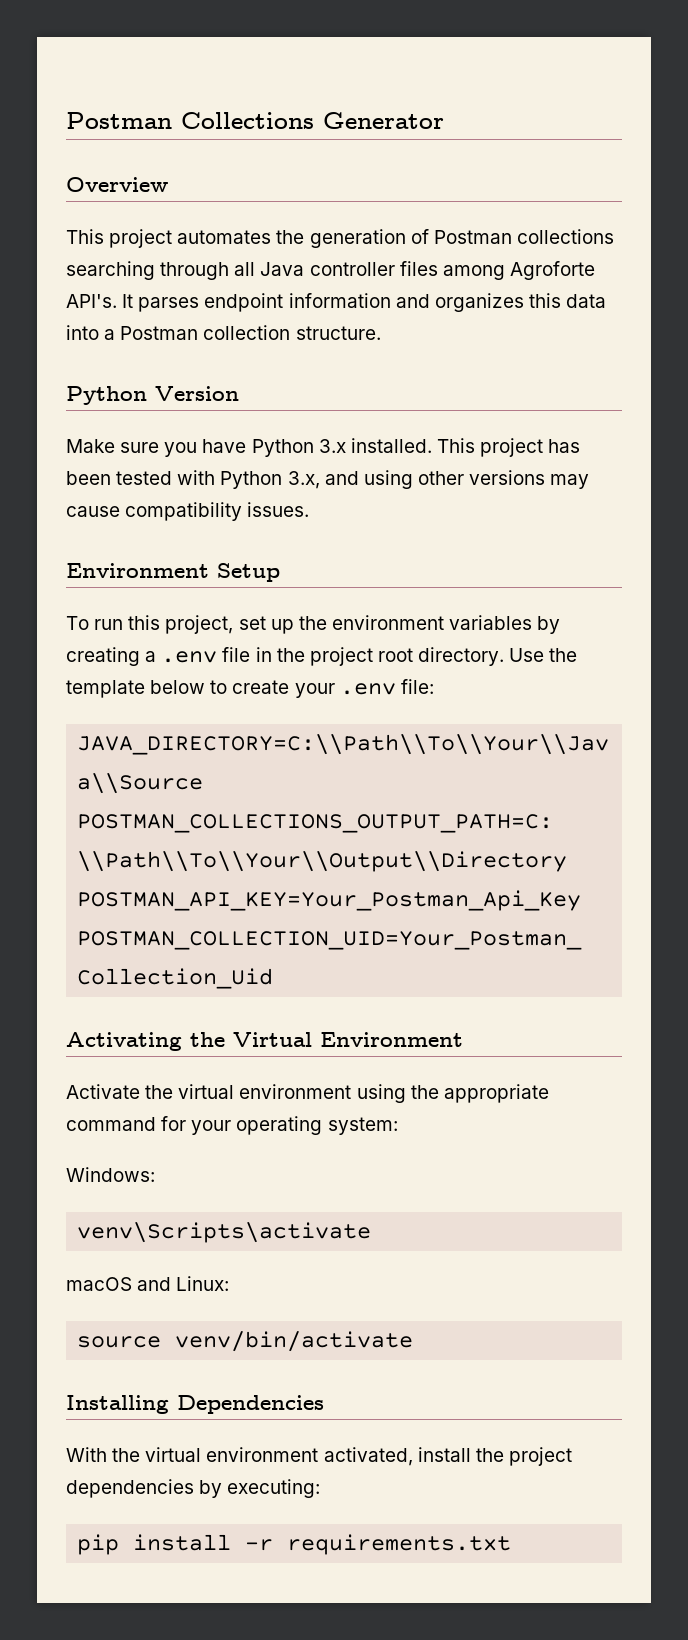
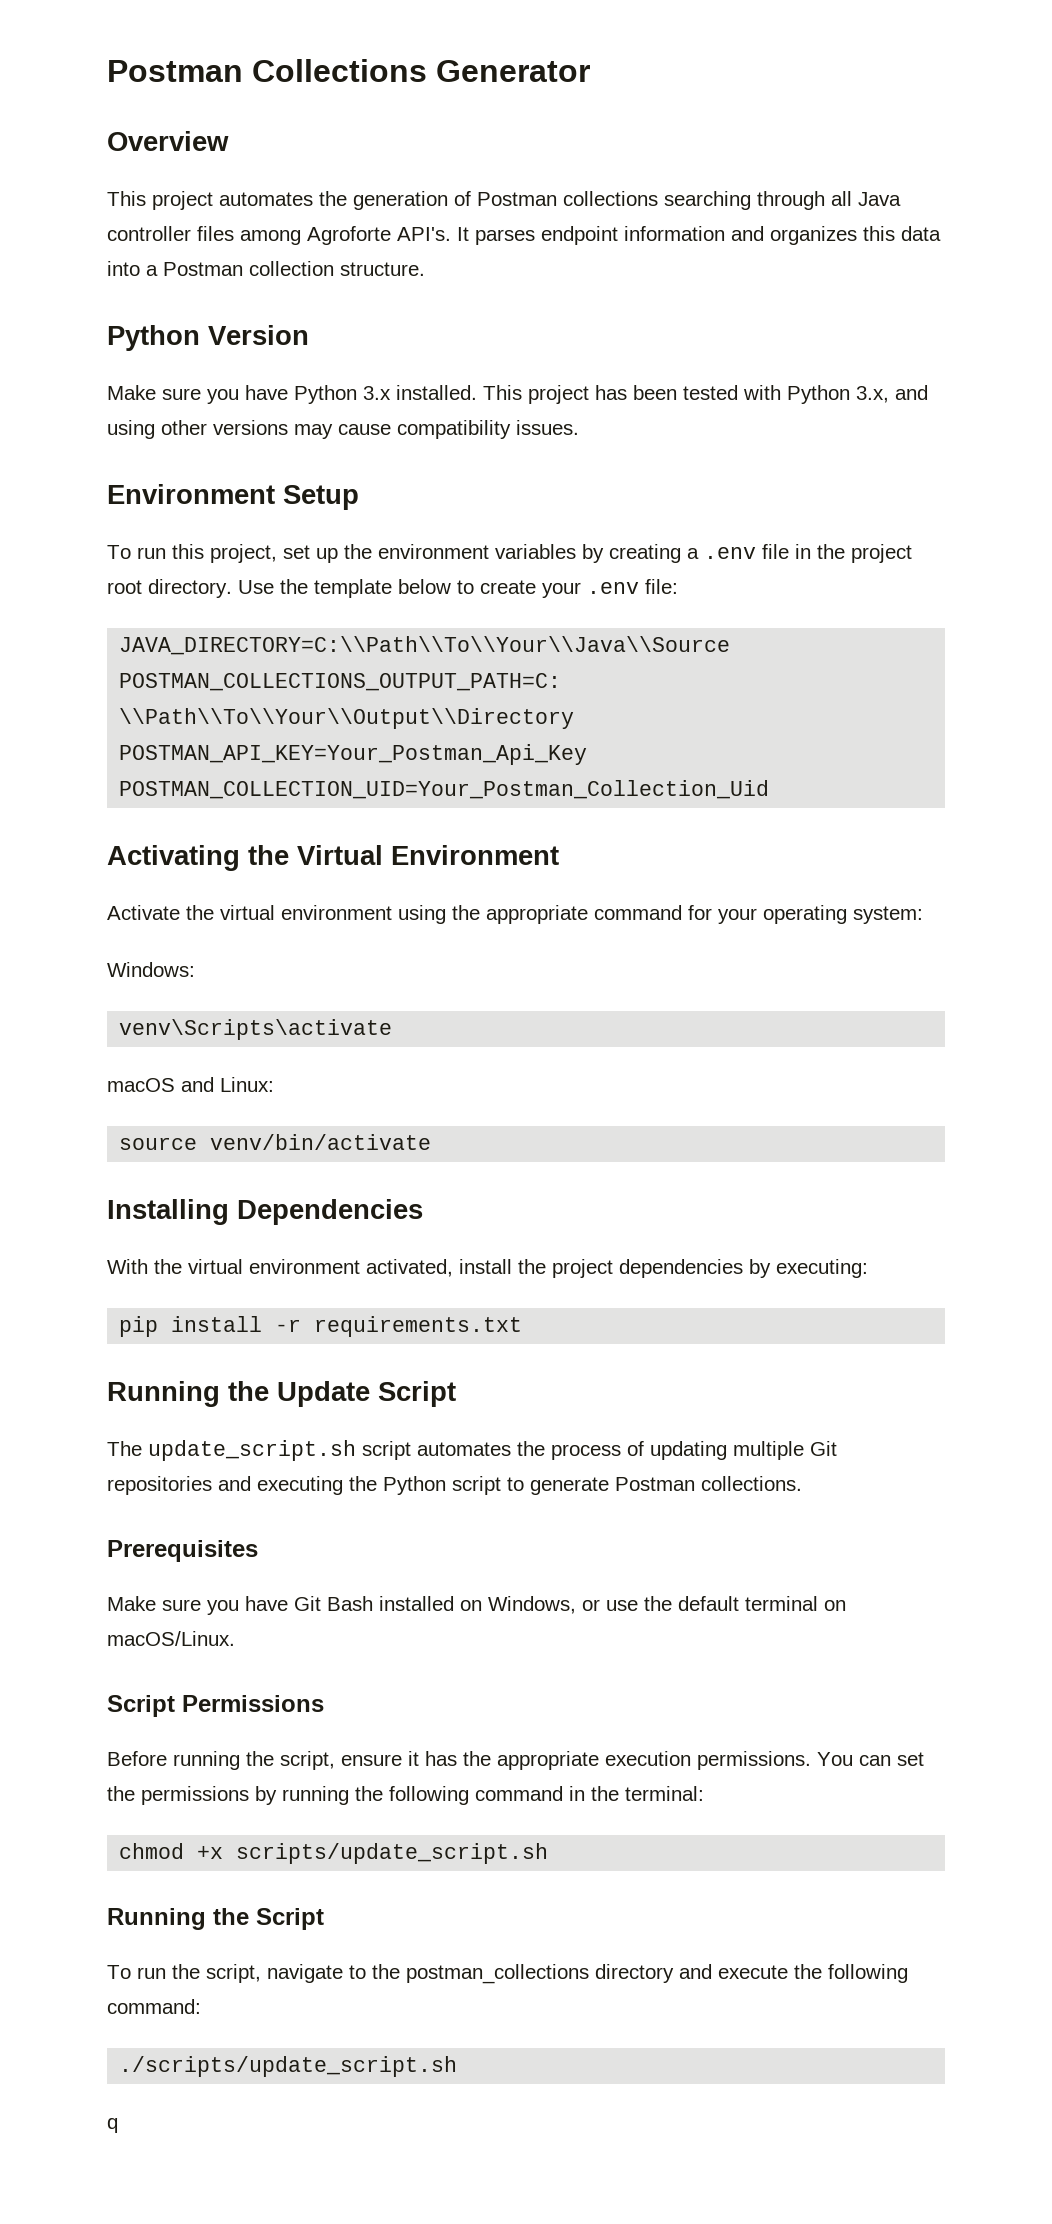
(512, 1544) none -> [107,1381,456,1407] [107,1440,837,1461] [107,1476,802,1495] [107,1540,258,1562] [107,1596,846,1615] [107,1631,235,1646] [107,1695,324,1717] [107,1751,924,1770] [107,1786,704,1805] [119,1843,549,1864] [107,1908,324,1930] [107,1964,908,1984] [107,1999,201,2014] [119,2056,458,2077] [107,2118,118,2133] // Running the Update Script // The update_script.sh script automates the process of updating multiple Git repositories and executing the Python script to generate Postman collections. // Prerequisites // Make sure you have Git Bash installed on Windows, or use the default terminal on macOS/Linux. // Script Permissions // Before running the script, ensure it has the appropriate execution permissions. You can set the permissions by running the following command in the terminal: // chmod +x scripts/update_script.sh // Running the Script // To run the script, navigate to the postman_collections directory and execute the following command: // ./scripts/update_script.sh // q

